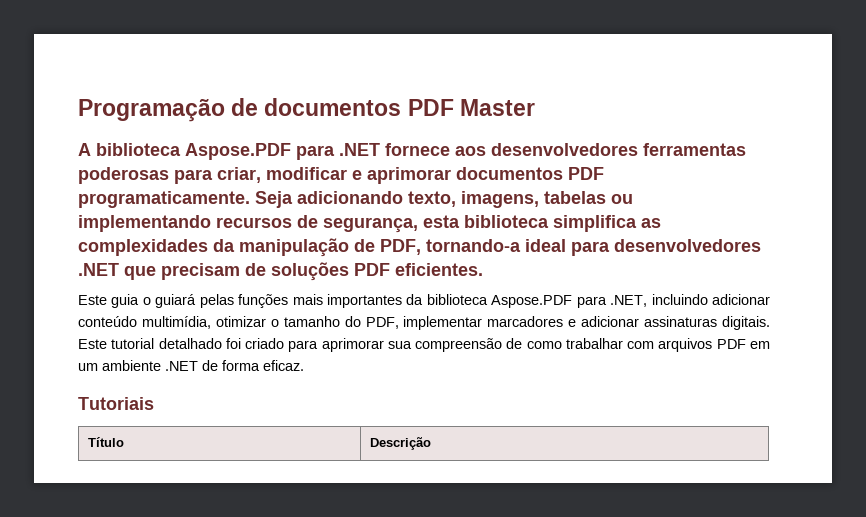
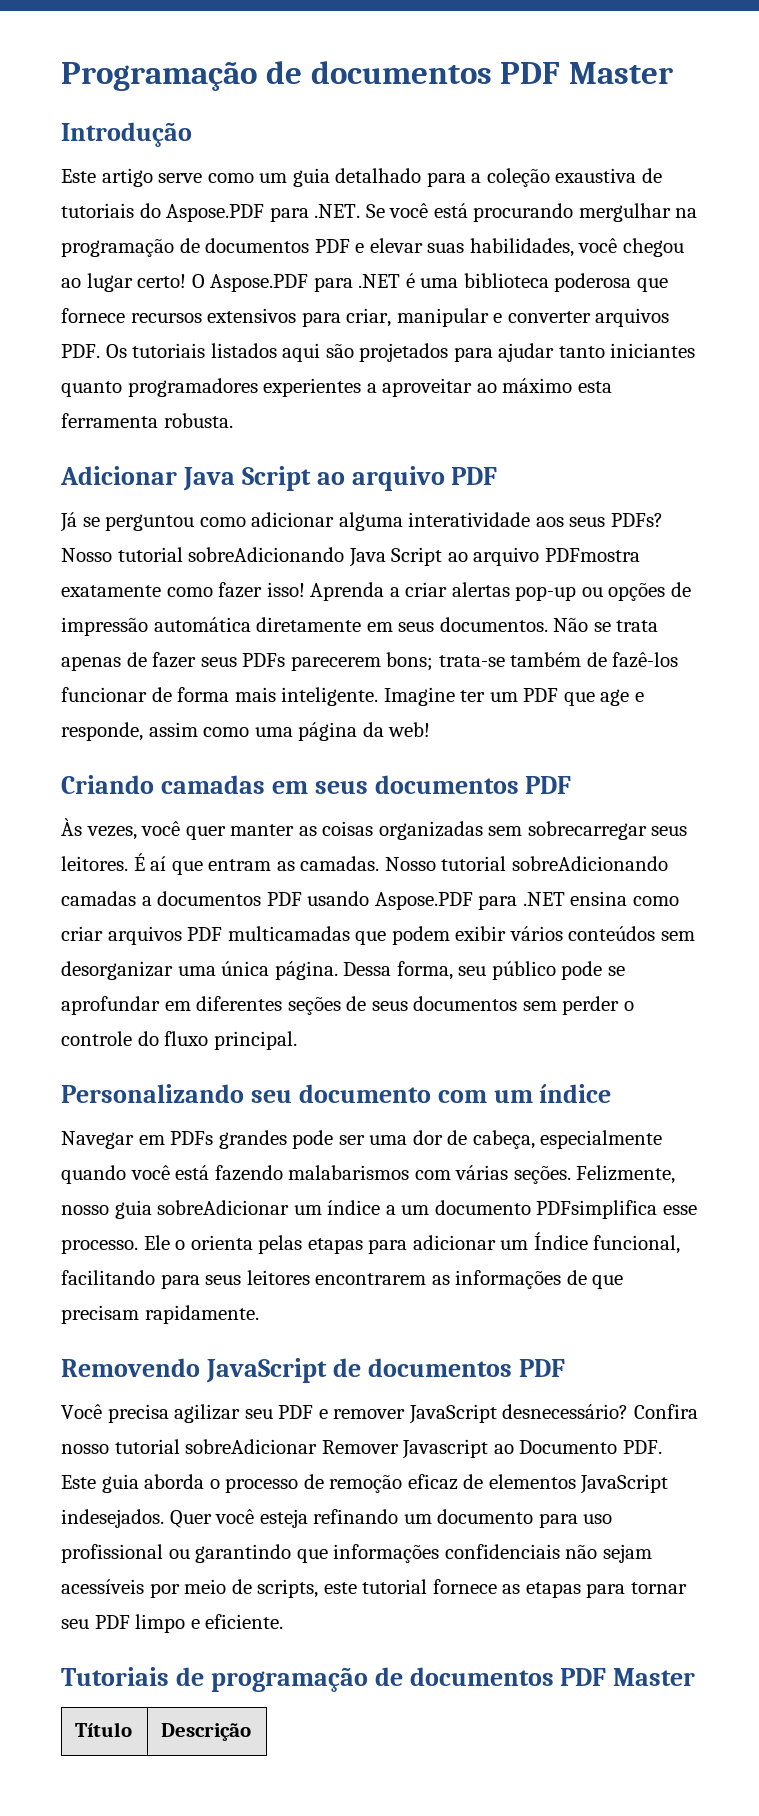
[78,143,746,160] [78,167,604,184] [78,191,633,208] [78,215,661,233] [78,238,761,257] [78,262,483,281] [78,294,771,308] [78,316,770,330] [78,338,770,352] [78,360,304,371] [78,397,154,410] A biblioteca Aspose.PDF para .NET fornece aos desenvolvedores ferramentas poderosas para criar, modificar e aprimorar documentos PDF programaticamente. Seja adicionando texto, imagens, tabelas ou implementando recursos de segurança, esta biblioteca simplifica as complexidades da manipulação de PDF, tornando-a ideal para desenvolvedores .NET que precisam de soluções PDF eficientes. // Este guia o guiará pelas funções mais importantes da biblioteca Aspose.PDF para .NET, incluindo adicionar conteúdo multimídia, otimizar o tamanho do PDF, implementar marcadores e adicionar assinaturas digitais. Este tutorial detalhado foi criado para aprimorar sua compreensão de como trabalhar com arquivos PDF em um ambiente .NET de forma eficaz. // Tutoriais -> [61,122,192,147] [61,168,662,187] [61,203,698,222] [61,238,684,257] [61,273,668,292] [61,308,670,327] [61,343,696,362] [61,378,612,397] [61,413,233,428] [60,466,498,491] [60,512,663,532] [61,547,640,567] [61,582,691,601] [61,617,659,636] [61,652,679,671] [61,687,644,706] [61,722,431,741] [61,775,572,794] [61,818,688,840] [61,853,668,875] [61,891,679,910] [61,926,695,945] [61,961,625,980] [61,996,634,1015] [61,1031,297,1050] [61,1084,612,1103] [61,1130,663,1149] [61,1165,676,1184] [61,1200,697,1219] [61,1232,681,1254] [61,1270,624,1289] [61,1305,259,1324] [61,1358,565,1383] [61,1404,698,1424] [61,1439,662,1459] [61,1474,669,1494] [61,1509,613,1528] [61,1544,652,1563] [61,1579,687,1598] [61,1614,284,1633] [61,1667,696,1692] Introdução // Este artigo serve como um guia detalhado para a coleção exaustiva de tutoriais do Aspose.PDF para .NET. Se você está procurando mergulhar na programação de documentos PDF e elevar suas habilidades, você chegou ao lugar certo! O Aspose.PDF para .NET é uma biblioteca poderosa que fornece recursos extensivos para criar, manipular e converter arquivos PDF. Os tutoriais listados aqui são projetados para ajudar tanto iniciantes quanto programadores experientes a aproveitar ao máximo esta ferramenta robusta. // Adicionar Java Script ao arquivo PDF // Já se perguntou como adicionar alguma interatividade aos seus PDFs? Nosso tutorial sobreAdicionando Java Script ao arquivo PDFmostra exatamente como fazer isso! Aprenda a criar alertas pop-up ou opções de impressão automática diretamente em seus documentos. Não se trata apenas de fazer seus PDFs parecerem bons; trata-se também de fazê-los funcionar de forma mais inteligente. Imagine ter um PDF que age e responde, assim como uma página da web! // Criando camadas em seus documentos PDF // Às vezes, você quer manter as coisas organizadas sem sobrecarregar seus leitores. É aí que entram as camadas. Nosso tutorial sobreAdicionando camadas a documentos PDF usando Aspose.PDF para .NET ensina como criar arquivos PDF multicamadas que podem exibir vários conteúdos sem desorganizar uma única página. Dessa forma, seu público pode se aprofundar em diferentes seções de seus documentos sem perder o controle do fluxo principal. // Personalizando seu documento com um índice // Navegar em PDFs grandes pode ser uma dor de cabeça, especialmente quando você está fazendo malabarismos com várias seções. Felizmente, nosso guia sobreAdicionar um índice a um documento PDFsimplifica esse processo. Ele o orienta pelas etapas para adicionar um Índice funcional, facilitando para seus leitores encontrarem as informações de que precisam rapidamente. // Removendo JavaScript de documentos PDF // Você precisa agilizar seu PDF e remover JavaScript desnecessário? Confira nosso tutorial sobreAdicionar Remover Javascript ao Documento PDF. Este guia aborda o processo de remoção eficaz de elementos JavaScript indesejados. Quer você esteja refinando um documento para uso profissional ou garantindo que informações confidenciais não sejam acessíveis por meio de scripts, este tutorial fornece as etapas para tornar seu PDF limpo e eficiente. // Tutoriais de programação de documentos PDF Master

